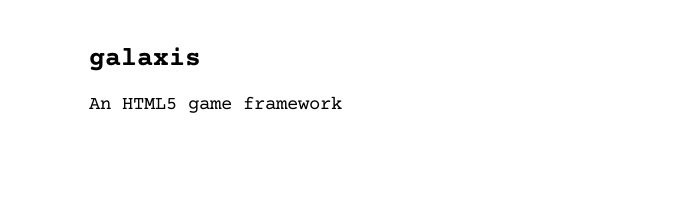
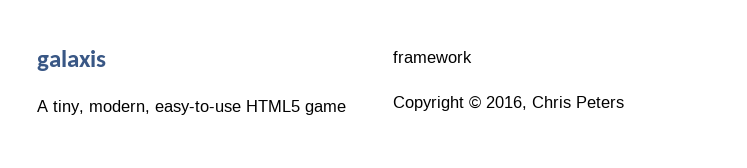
[89,98,111,109] An -> [37,100,241,115] A tiny, modern, easy-to-use
(342, 103) none -> [393,96,624,111] // Copyright © 2016, Chris Peters

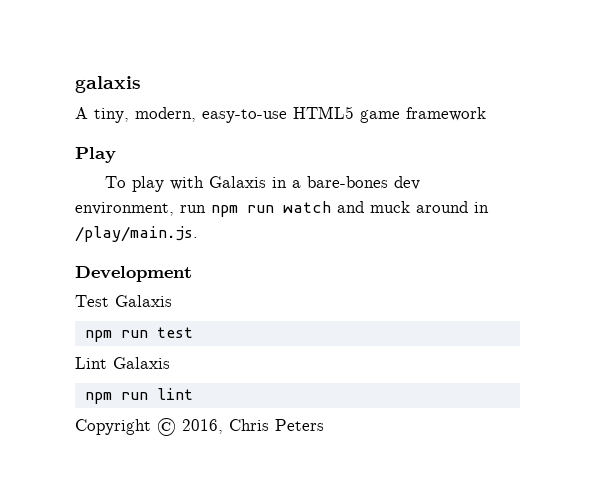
(472, 57) none -> [75,147,116,163] [104,176,420,192] [75,201,489,217] [75,226,198,242] [75,266,192,282] [75,295,172,307] [84,327,193,342] [75,357,170,369] [84,388,193,404] // Play // To play with Galaxis in a bare-bones dev environment, run npm run watch and muck around in /play/main.js. // Development // Test Galaxis // npm run test // Lint Galaxis // npm run lint

